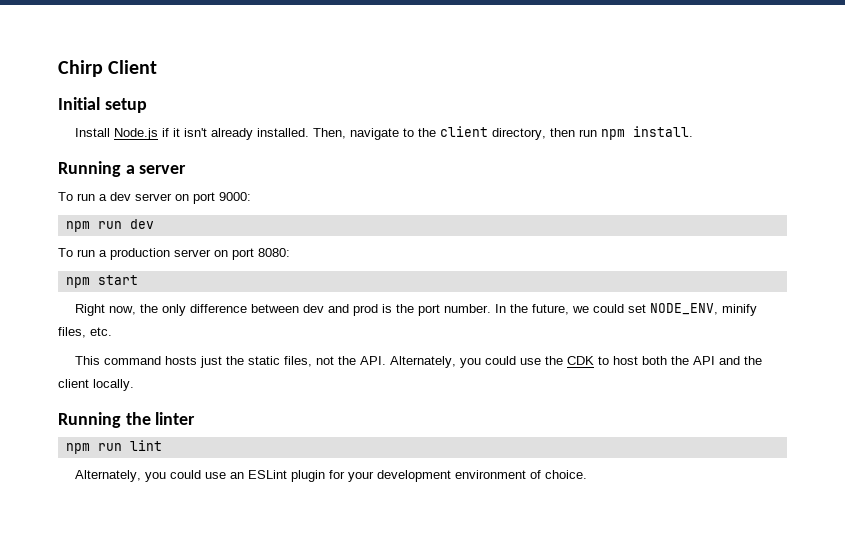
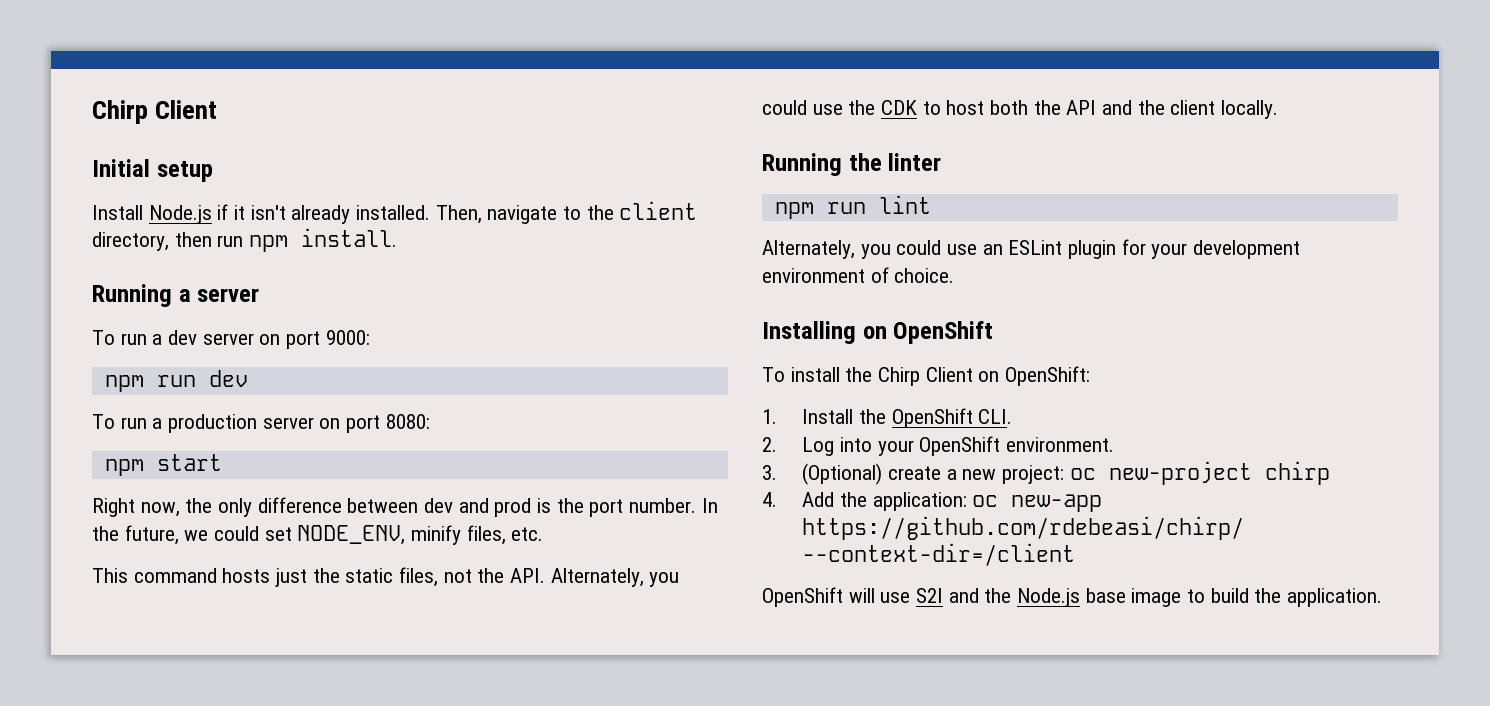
(588, 474) none -> [762,321,994,344] [762,366,1091,386] [762,408,1013,428] [762,436,1114,456] [762,461,1330,485] [762,492,1103,512] [802,516,1245,540] [802,543,1076,566] [762,587,1383,607] // Installing on OpenShift // To install the Chirp Client on OpenShift: // 1. Install the OpenShift CLI. // 2. Log into your OpenShift environment. // 3. (Optional) create a new project: oc new-project chirp // 4. Add the application: oc new-app https://github.com/rdebeasi/chirp/ --context-dir=/client // OpenShift will use S2I and the Node.js base image to build the application.

